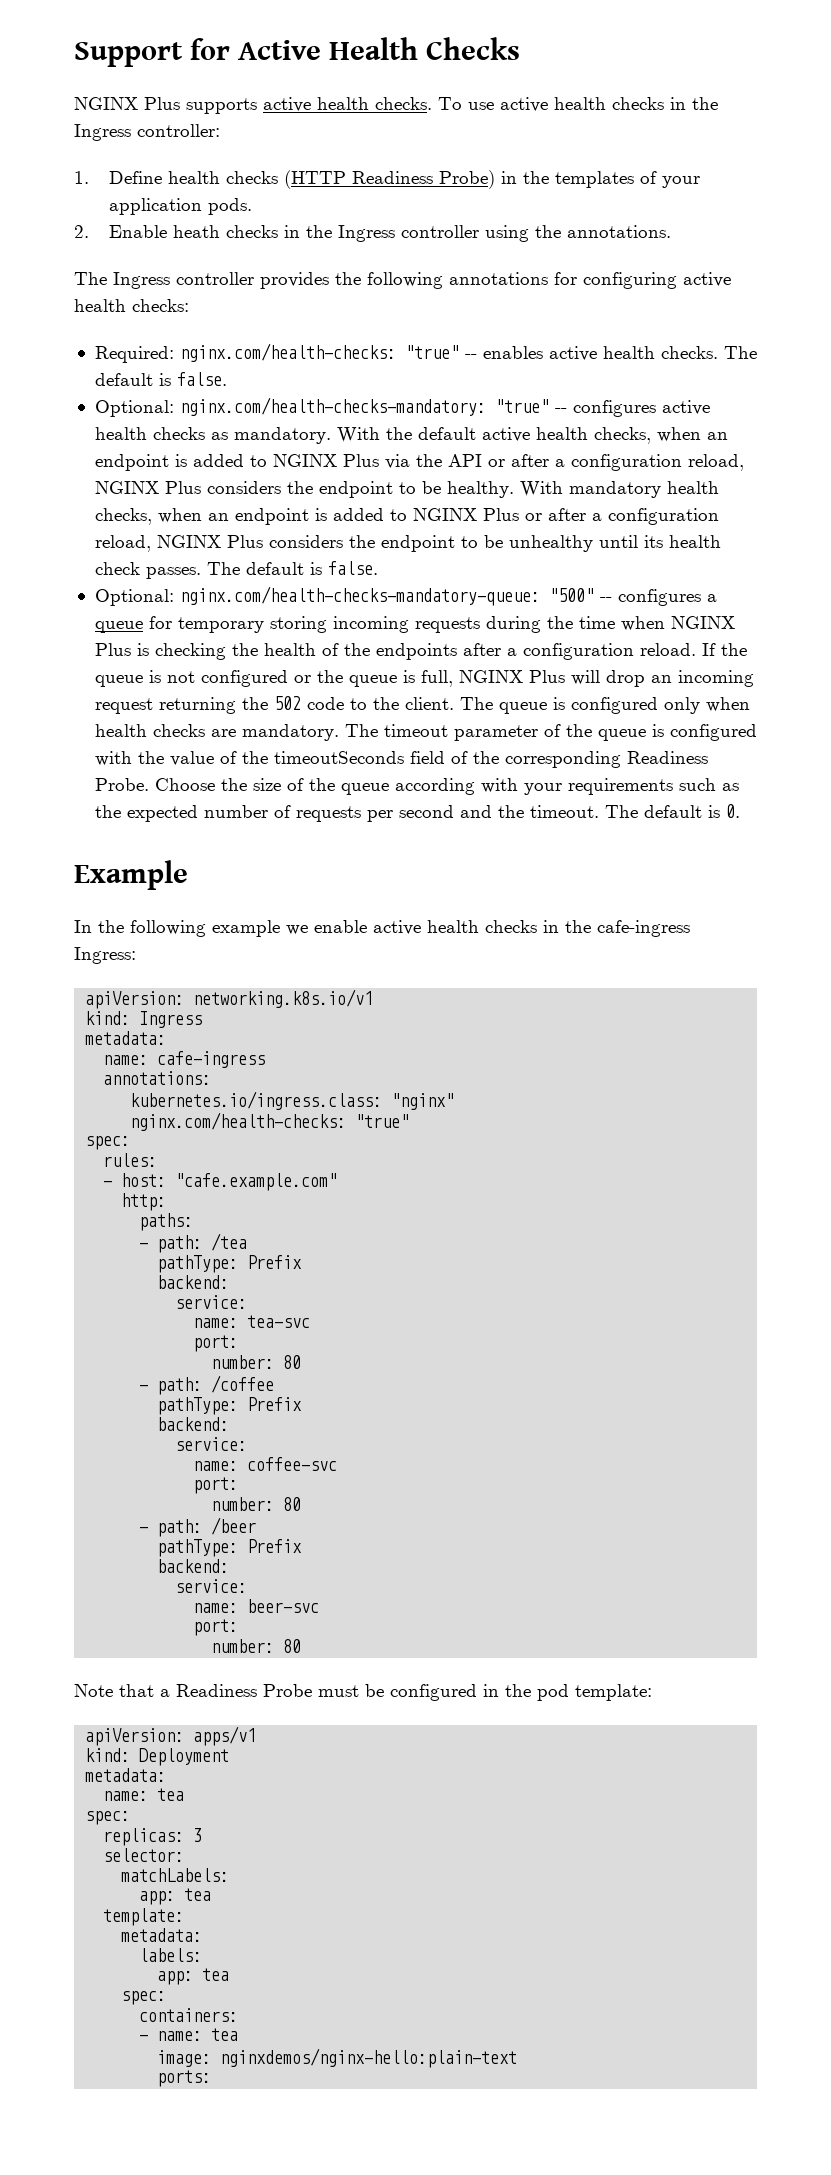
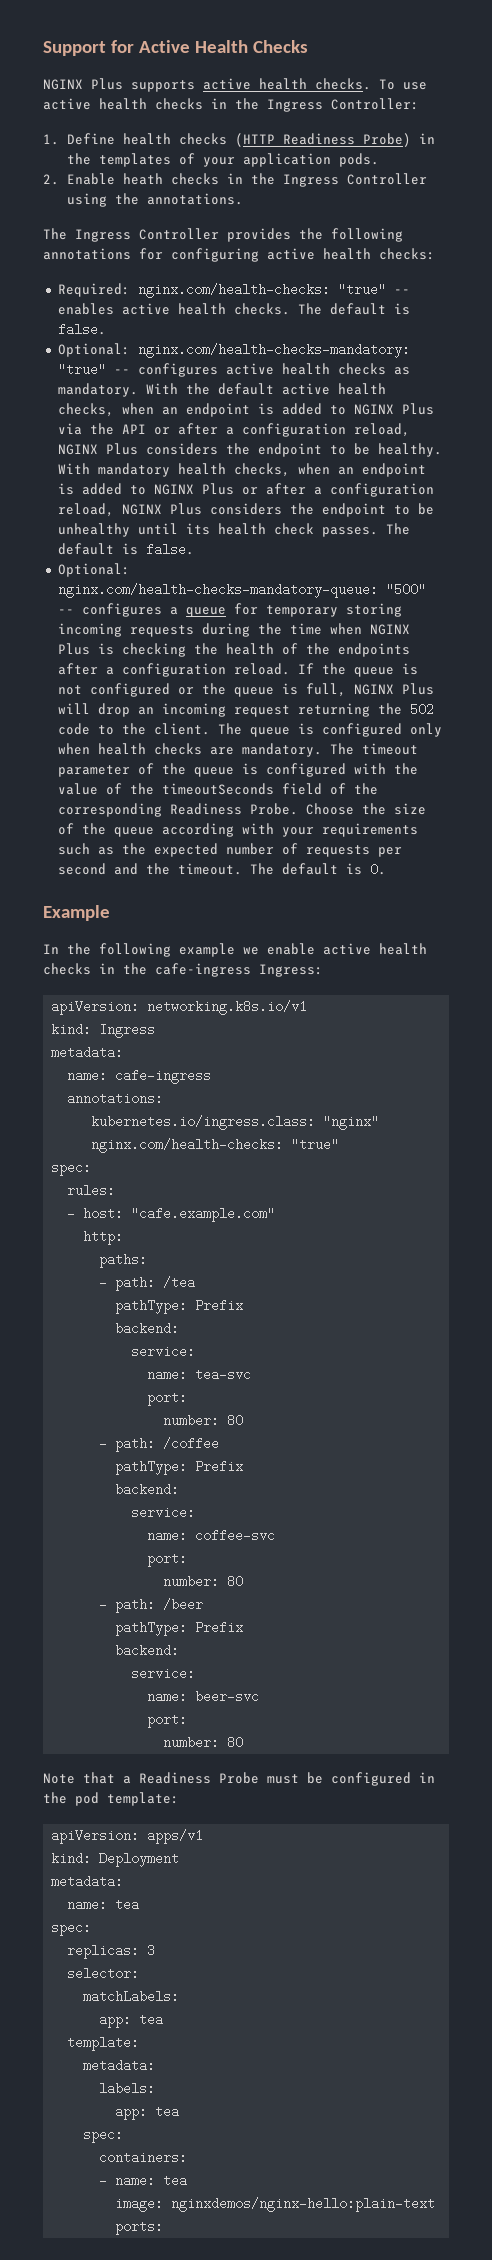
[137,124,220,137] controller: -> [331,98,419,110] Controller:
[400,225,479,238] controller -> [346,173,427,185] Controller
[176,272,254,285] controller -> [139,228,219,240] Controller

